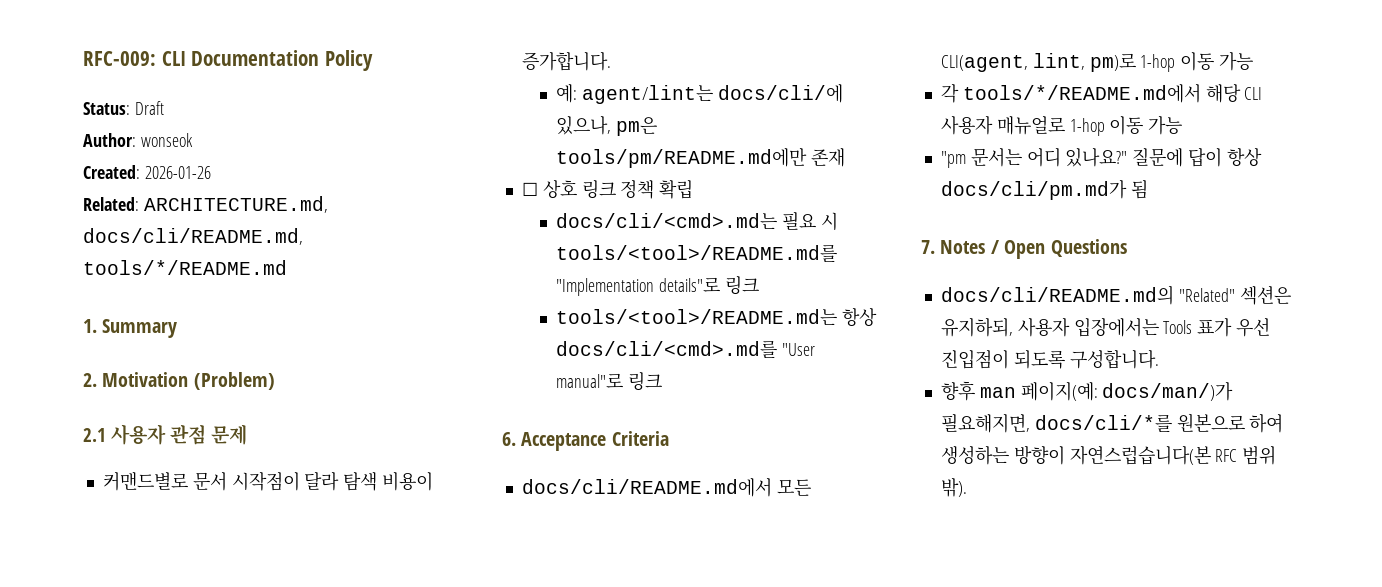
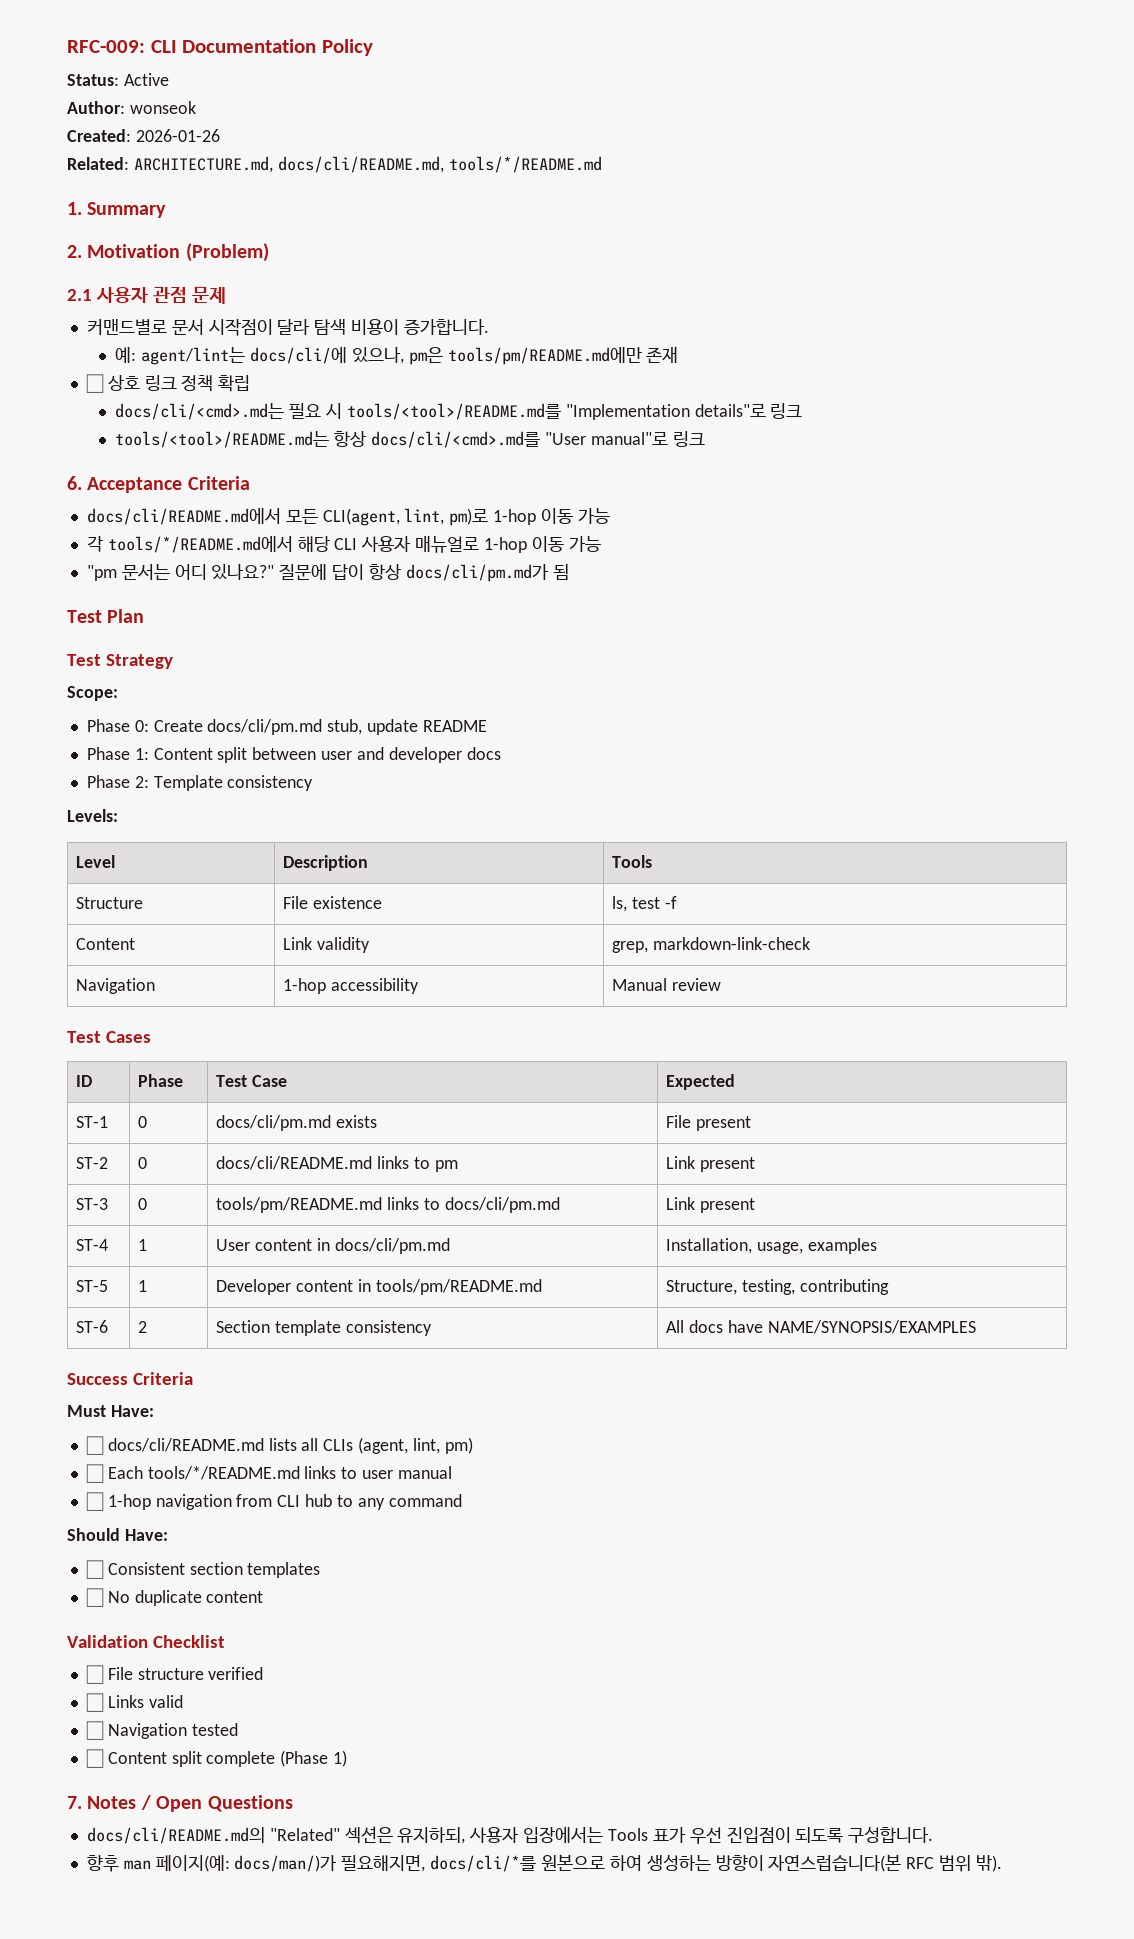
[134,101,164,115] Draft -> [123,73,169,86] Active
(1148, 189) none -> [67,609,145,623] [67,654,174,669] [67,686,118,701] [86,719,487,735] [86,747,501,763] [86,775,314,791] [67,809,118,822] [75,855,115,868] [282,855,368,871] [611,855,652,868] [75,897,143,909] [282,896,382,909] [611,896,677,912] [75,938,135,950] [282,937,370,953] [611,937,810,953] [75,978,155,994] [282,978,419,994] [611,978,721,991] [67,1031,152,1043] [75,1075,92,1087] [137,1074,183,1087] [215,1075,287,1087] [665,1074,735,1090] [75,1116,108,1128] [137,1116,147,1128] [215,1115,377,1131] [665,1115,751,1131] [75,1157,108,1169] [137,1157,147,1169] [215,1156,458,1172] [665,1156,755,1172] [75,1198,108,1210] [137,1198,147,1210] [215,1197,560,1213] [665,1197,755,1213] [75,1239,108,1251] [137,1239,147,1251] [215,1238,450,1254] [665,1238,877,1254] [75,1280,108,1292] [137,1280,147,1292] [215,1279,542,1295] [665,1279,889,1295] [75,1320,108,1333] [137,1321,147,1333] [215,1320,432,1336] [665,1320,976,1334] [67,1372,194,1385] [67,1405,154,1417] [85,1436,473,1455] [85,1464,452,1483] [85,1492,462,1511] [67,1528,168,1541] [85,1560,321,1579] [85,1588,264,1607] [67,1635,226,1648] [85,1665,264,1684] [85,1693,183,1712] [85,1721,238,1740] [85,1749,348,1768] // Test Plan // Test Strategy // Scope: // Phase 0: Create docs/cli/pm.md stub, update README // Phase 1: Content split between user and developer docs // Phase 2: Template consistency // Levels: // Level | Description | Tools // Structure | File existence | ls, test -f // Content | Link validity | grep, markdown-link-check // Navigation | 1-hop accessibility | Manual review // Test Cases // ID | Phase | Test Case | Expected // ST-1 | 0 | docs/cli/pm.md exists | File present // ST-2 | 0 | docs/cli/README.md links to pm | Link present // ST-3 | 0 | tools/pm/README.md links to docs/cli/pm.md | Link present // ST-4 | 1 | User content in docs/cli/pm.md | Installation, usage, examples // ST-5 | 1 | Developer content in tools/pm/README.md | Structure, testing, contributing // ST-6 | 2 | Section template consistency | All docs have NAME/SYNOPSIS/EXAMPLES // Success Criteria // Must Have: // ☐ docs/cli/README.md lists all CLIs (agent, lint, pm) // ☐ Each tools/*/README.md links to user manual // ☐ 1-hop navigation from CLI hub to any command // Should Have: // ☐ Consistent section templates // ☐ No duplicate content // Validation Checklist // ☐ File structure verified // ☐ Links valid // ☐ Navigation tested // ☐ Content split complete (Phase 1)

